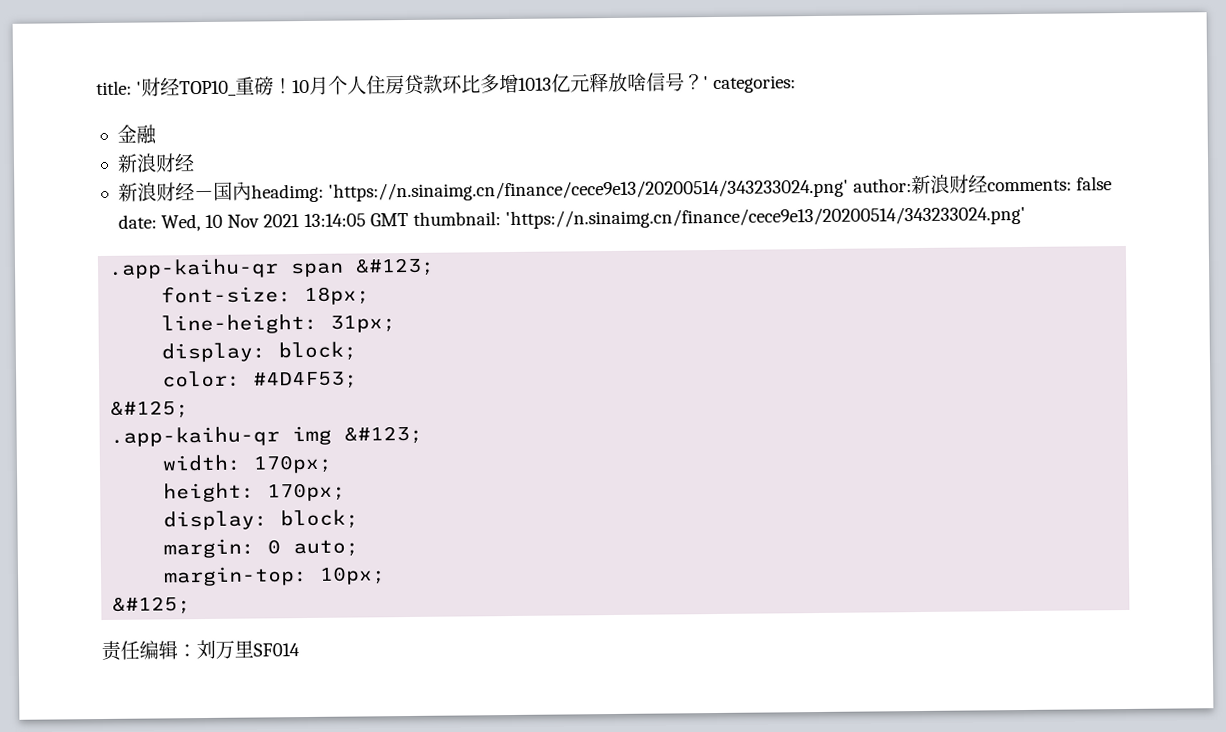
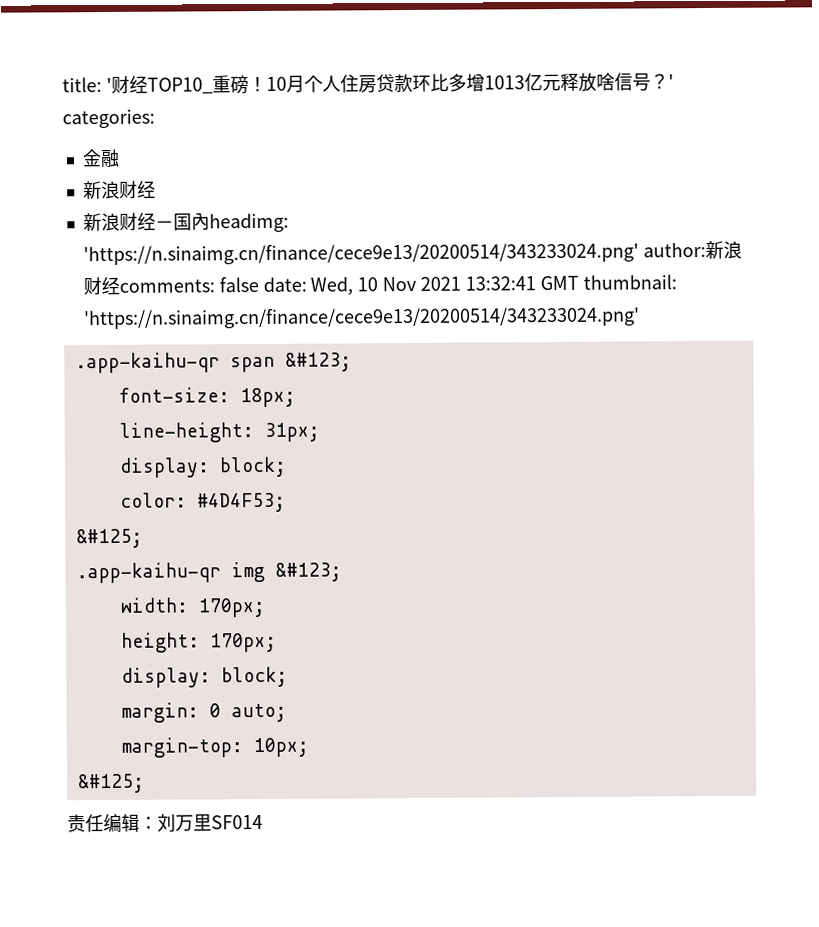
[303,213,366,228] 13:14:05 -> [464,276,536,291] 13:32:41

